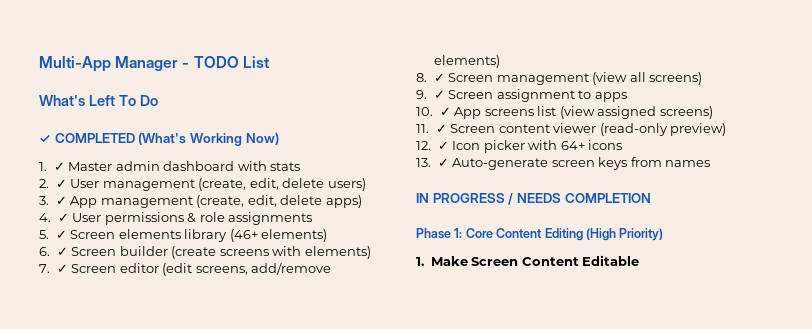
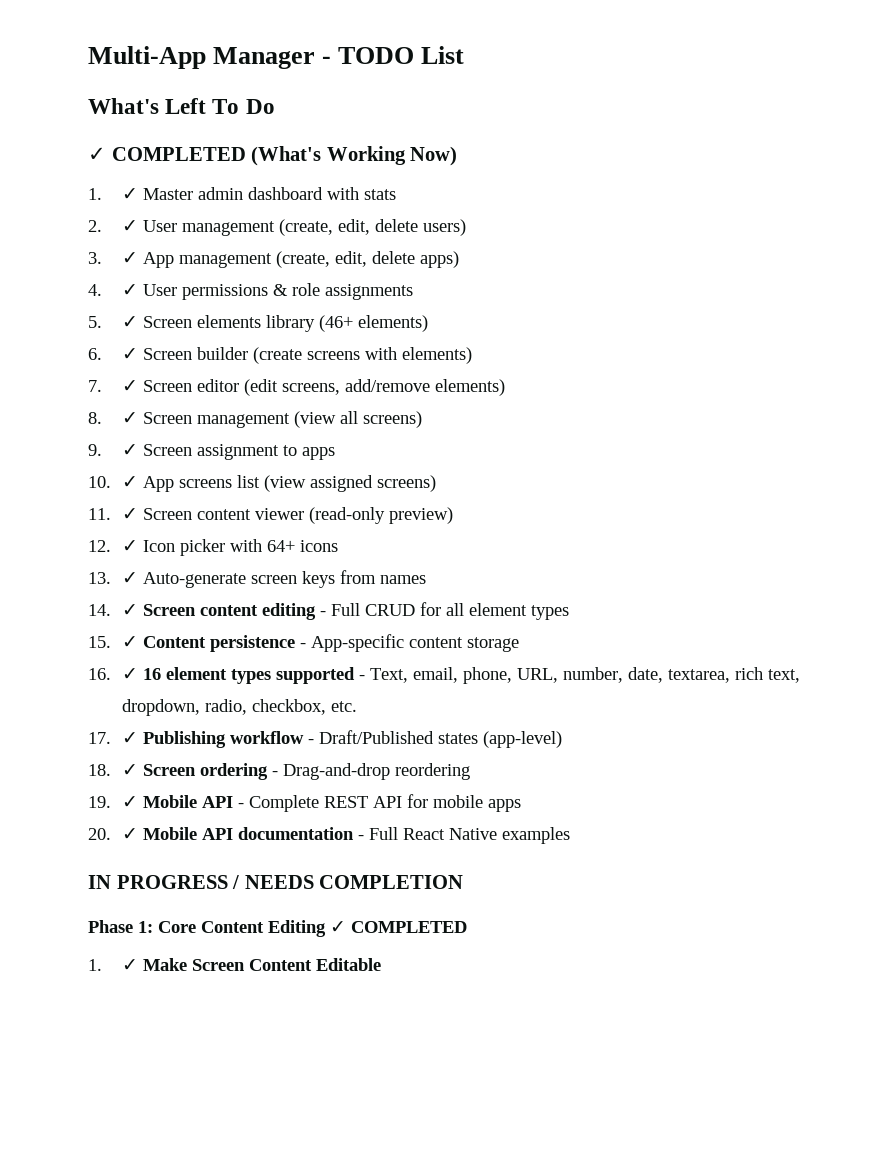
(711, 163) none -> [88,602,569,620] [88,634,519,652] [88,667,800,684] [121,699,357,716] [88,730,562,748] [88,763,470,780] [88,794,521,812] [88,827,570,844] // 14. ✓ Screen content editing - Full CRUD for all element types // 15. ✓ Content persistence - App-specific content storage // 16. ✓ 16 element types supported - Text, email, phone, URL, number, date, textarea, rich text, dropdown, radio, checkbox, etc. // 17. ✓ Publishing workflow - Draft/Published states (app-level) // 18. ✓ Screen ordering - Drag-and-drop reordering // 19. ✓ Mobile API - Complete REST API for mobile apps // 20. ✓ Mobile API documentation - Full React Native examples
[585,228,664,241] [416,257,424,266] (High Priority) // 1. -> [330,921,467,933] [88,959,138,971] ✓ COMPLETED // 1. ✓

